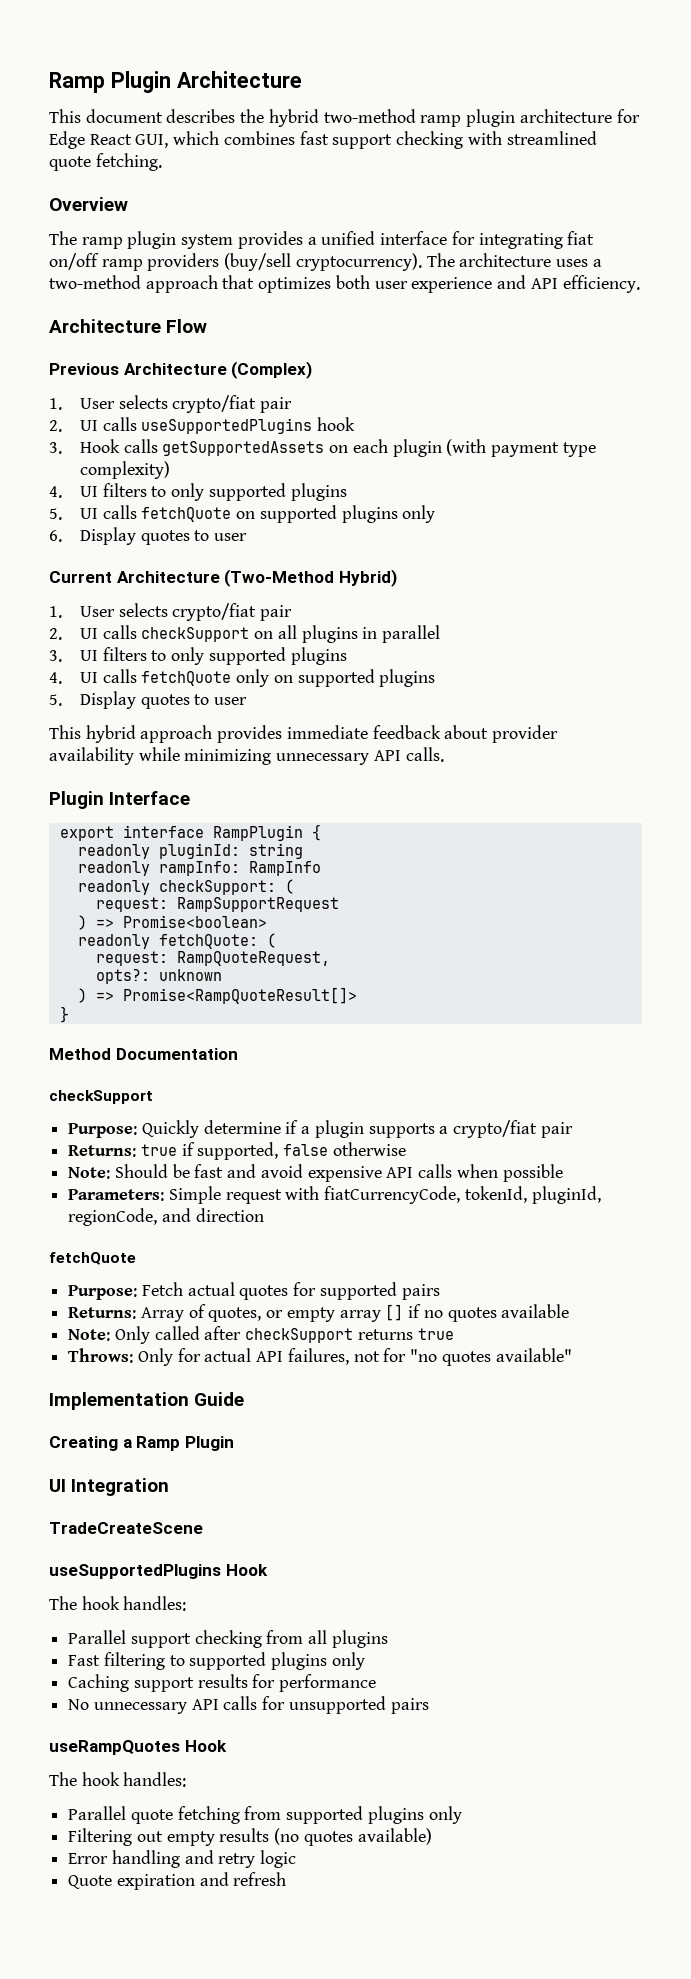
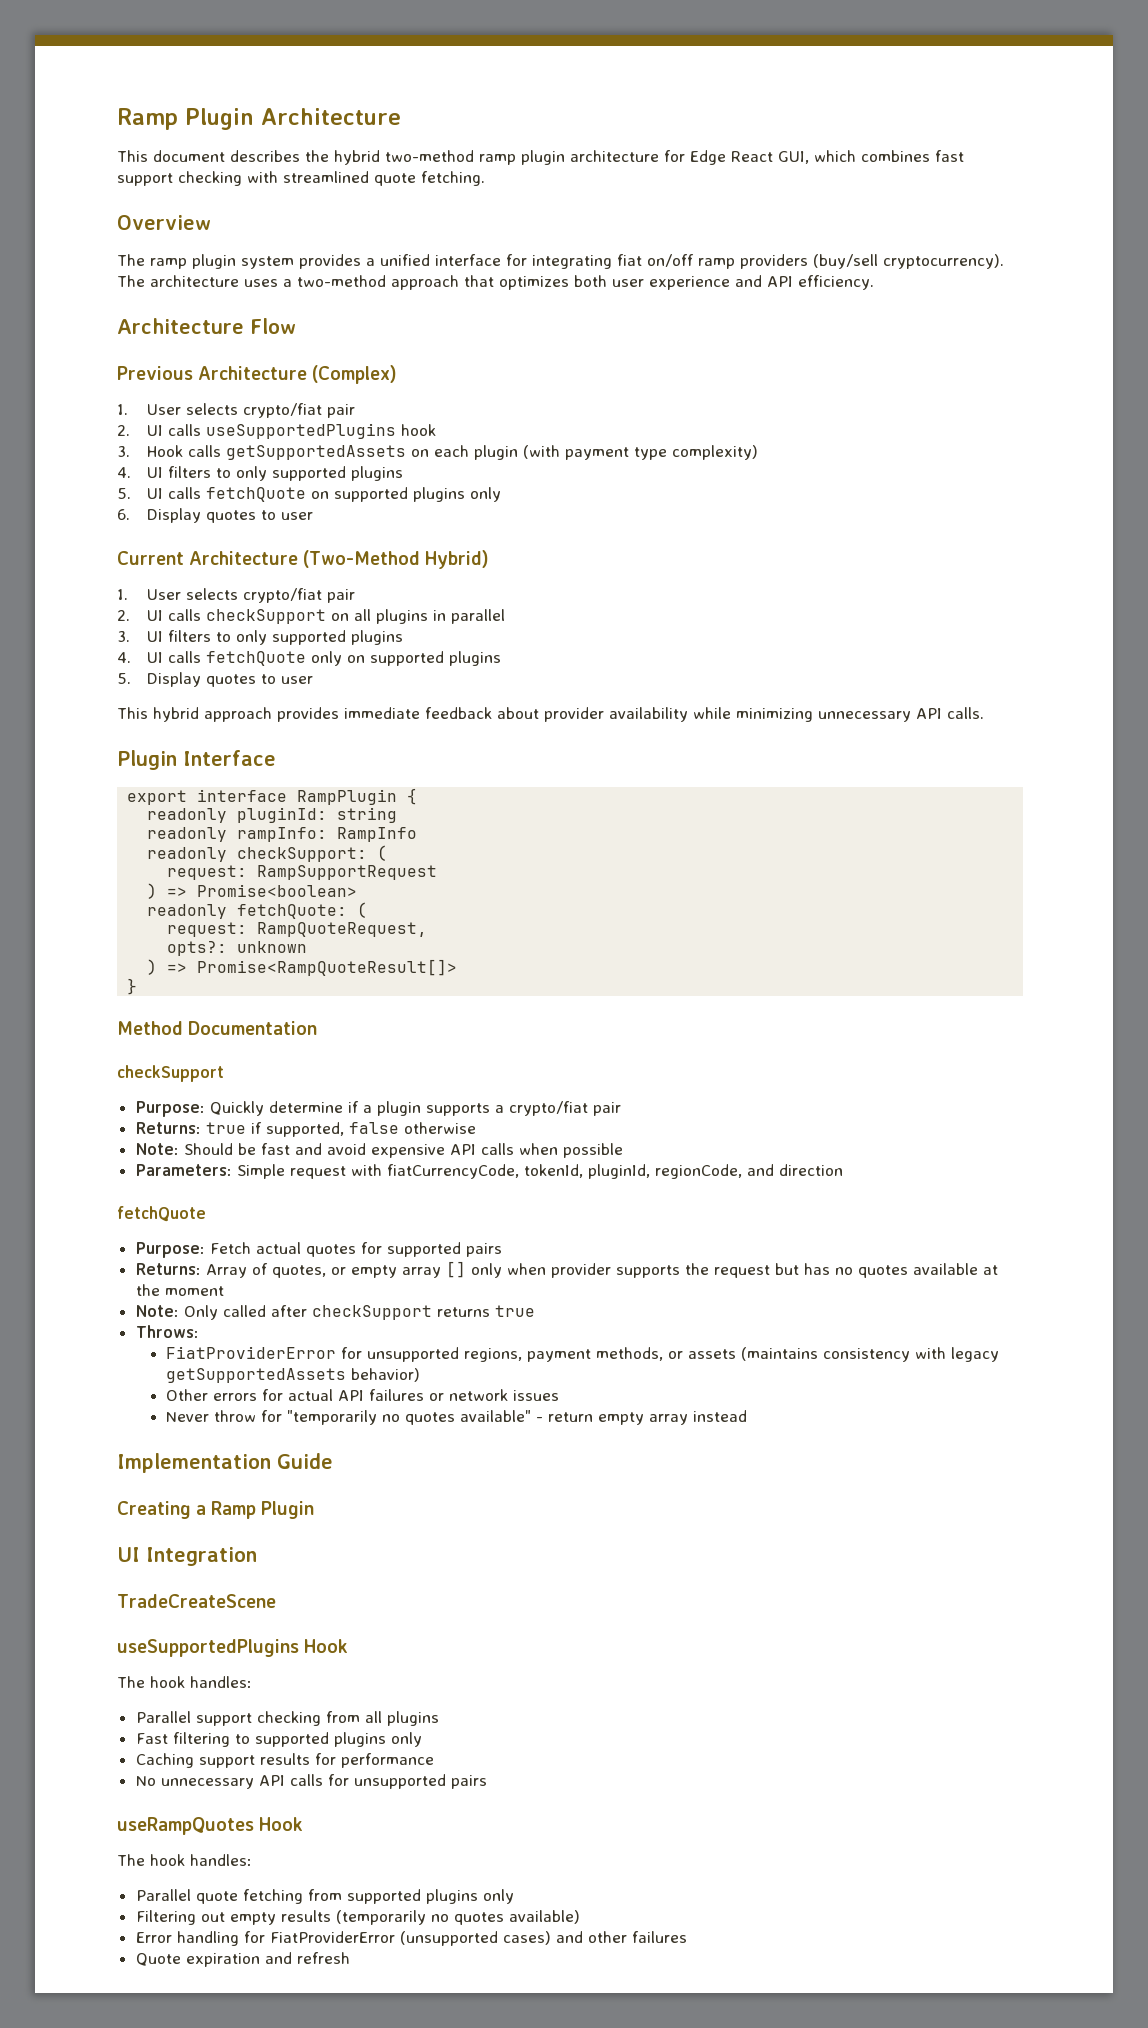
[408,1304,422,1318] if -> [470,1263,830,1278] only when provider supports the request but has
(570, 1311) none -> [982,1265,998,1275] [135,1284,224,1296] at the moment
[137,1348,572,1366] Only for actual API failures, not for "no quotes available" -> [166,1346,1000,1362] [166,1368,421,1383] [166,1389,560,1401] [166,1410,748,1425] // FiatProviderError for unsupported regions, payment methods, or assets (maintains consistency with legacy getSupportedAssets behavior) // Other errors for actual API failures or network issues // Never throw for "temporarily no quotes available" - return empty array instead
[274,1828,300,1845] (no -> [335,1910,449,1925] (temporarily no
[184,1850,297,1868] and retry logic -> [243,1931,687,1946] for FiatProviderError (unsupported cases) and other failures

